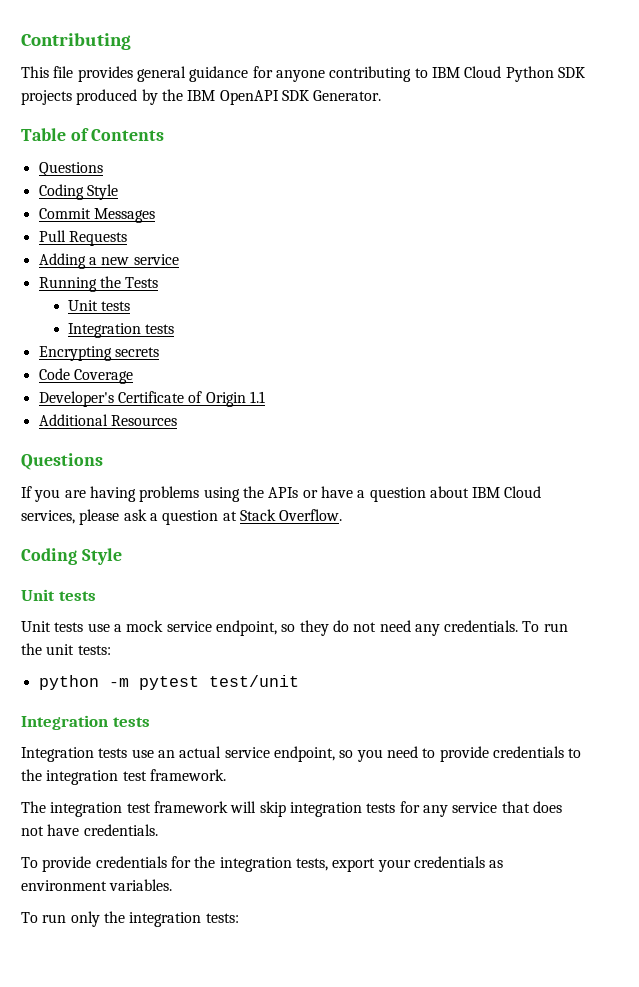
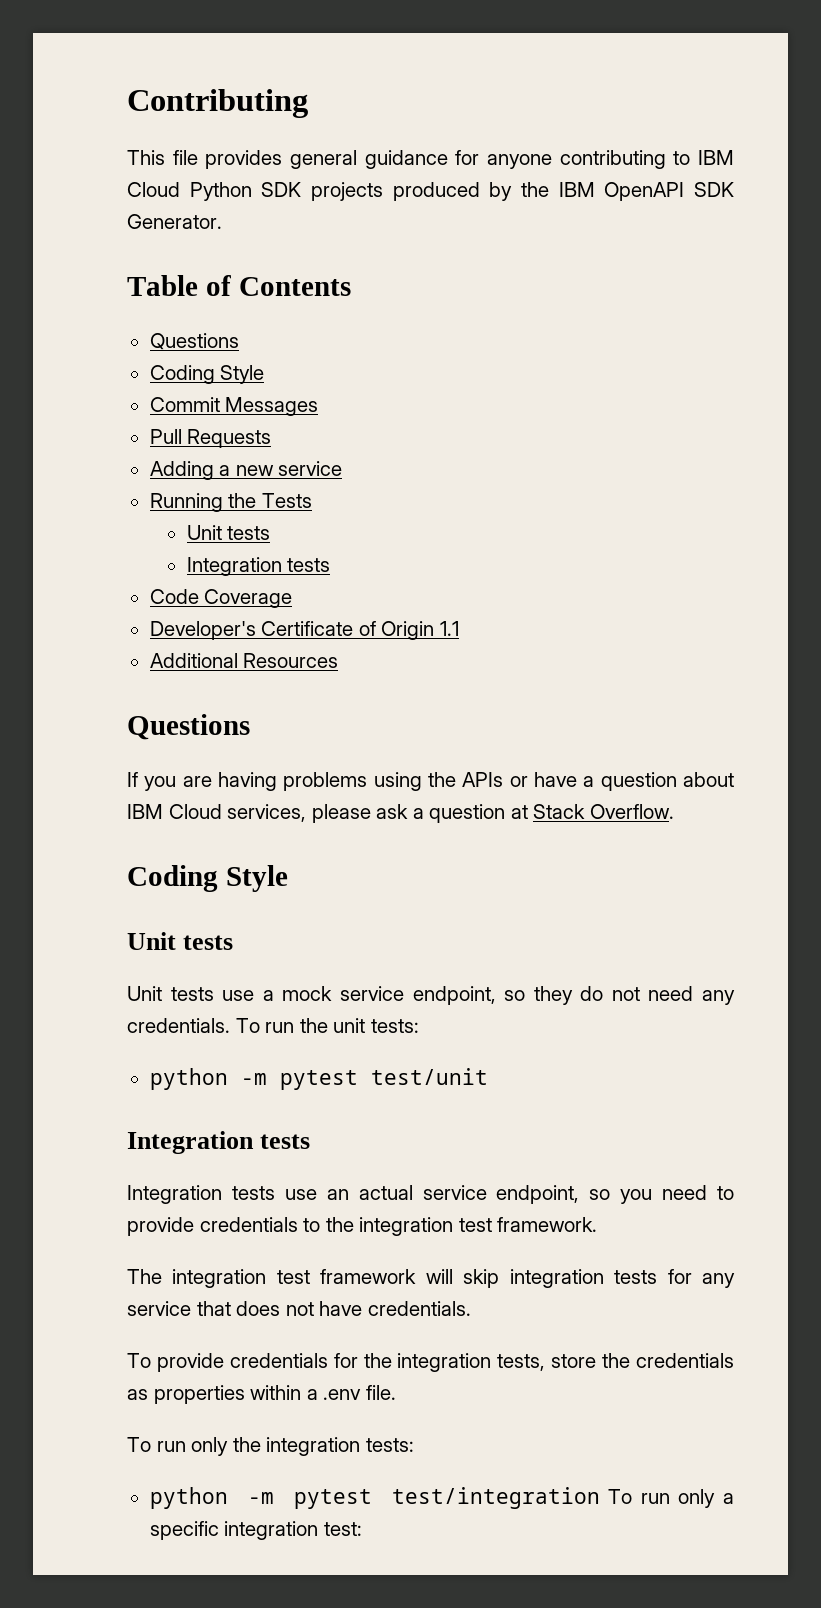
[38,346,159,361] // Encrypting secrets -> (331, 565) none
[332,856,504,872] [21,879,173,891] export your credentials as environment variables. -> [551,1353,735,1368] [127,1385,396,1404] store the credentials as properties within a .env file.
(239, 918) none -> [149,1487,735,1509] [149,1521,362,1540] // python -m pytest test/integration To run only a specific integration test:

